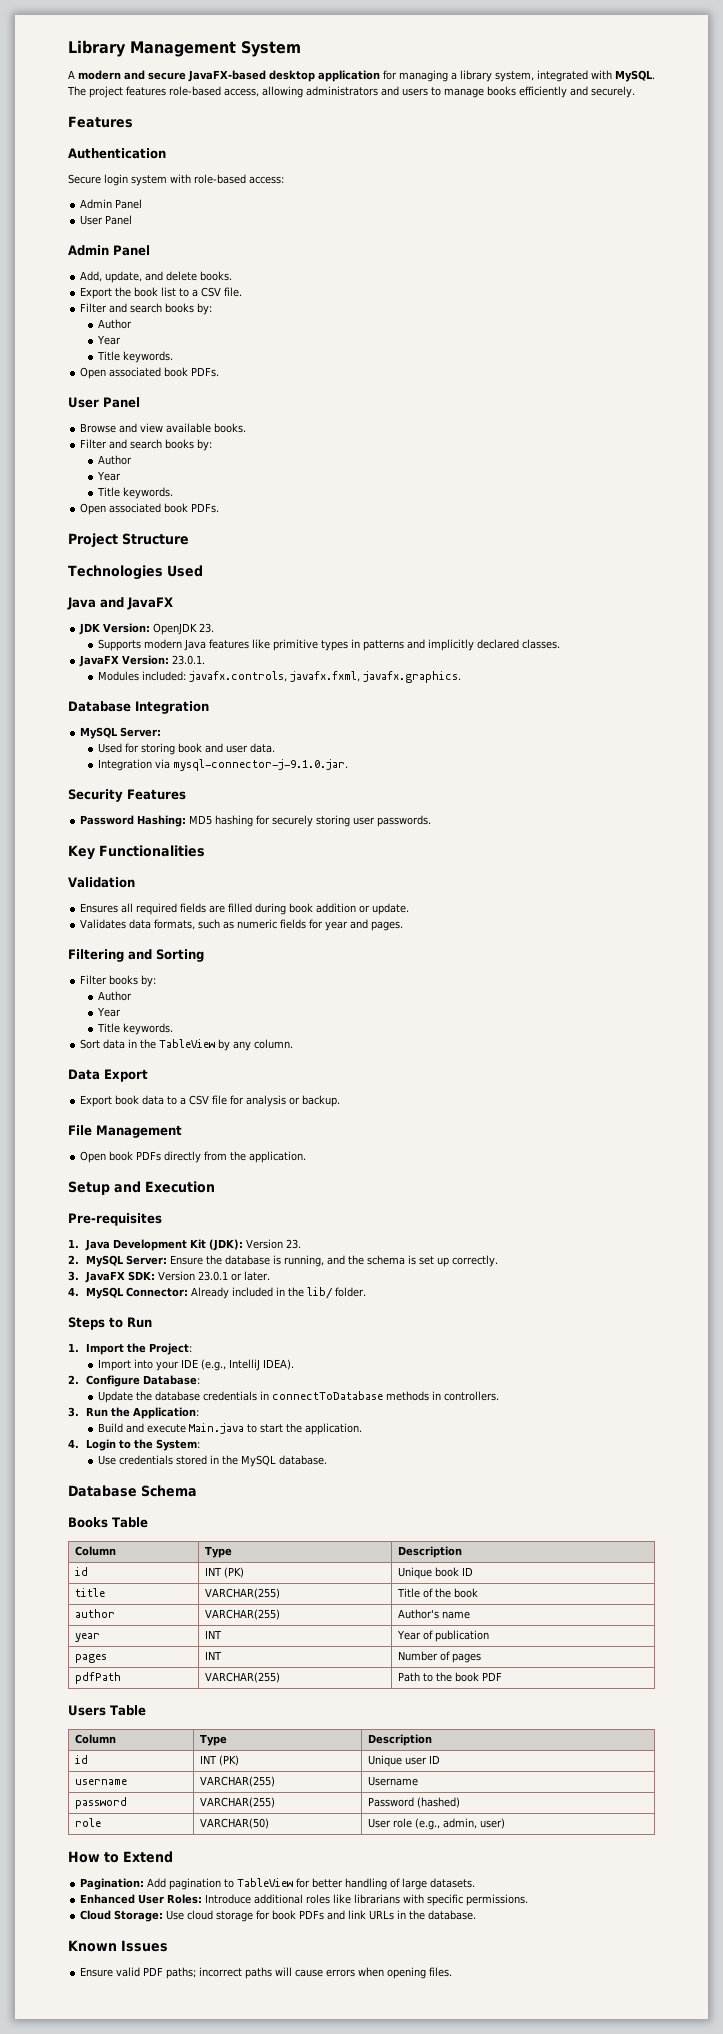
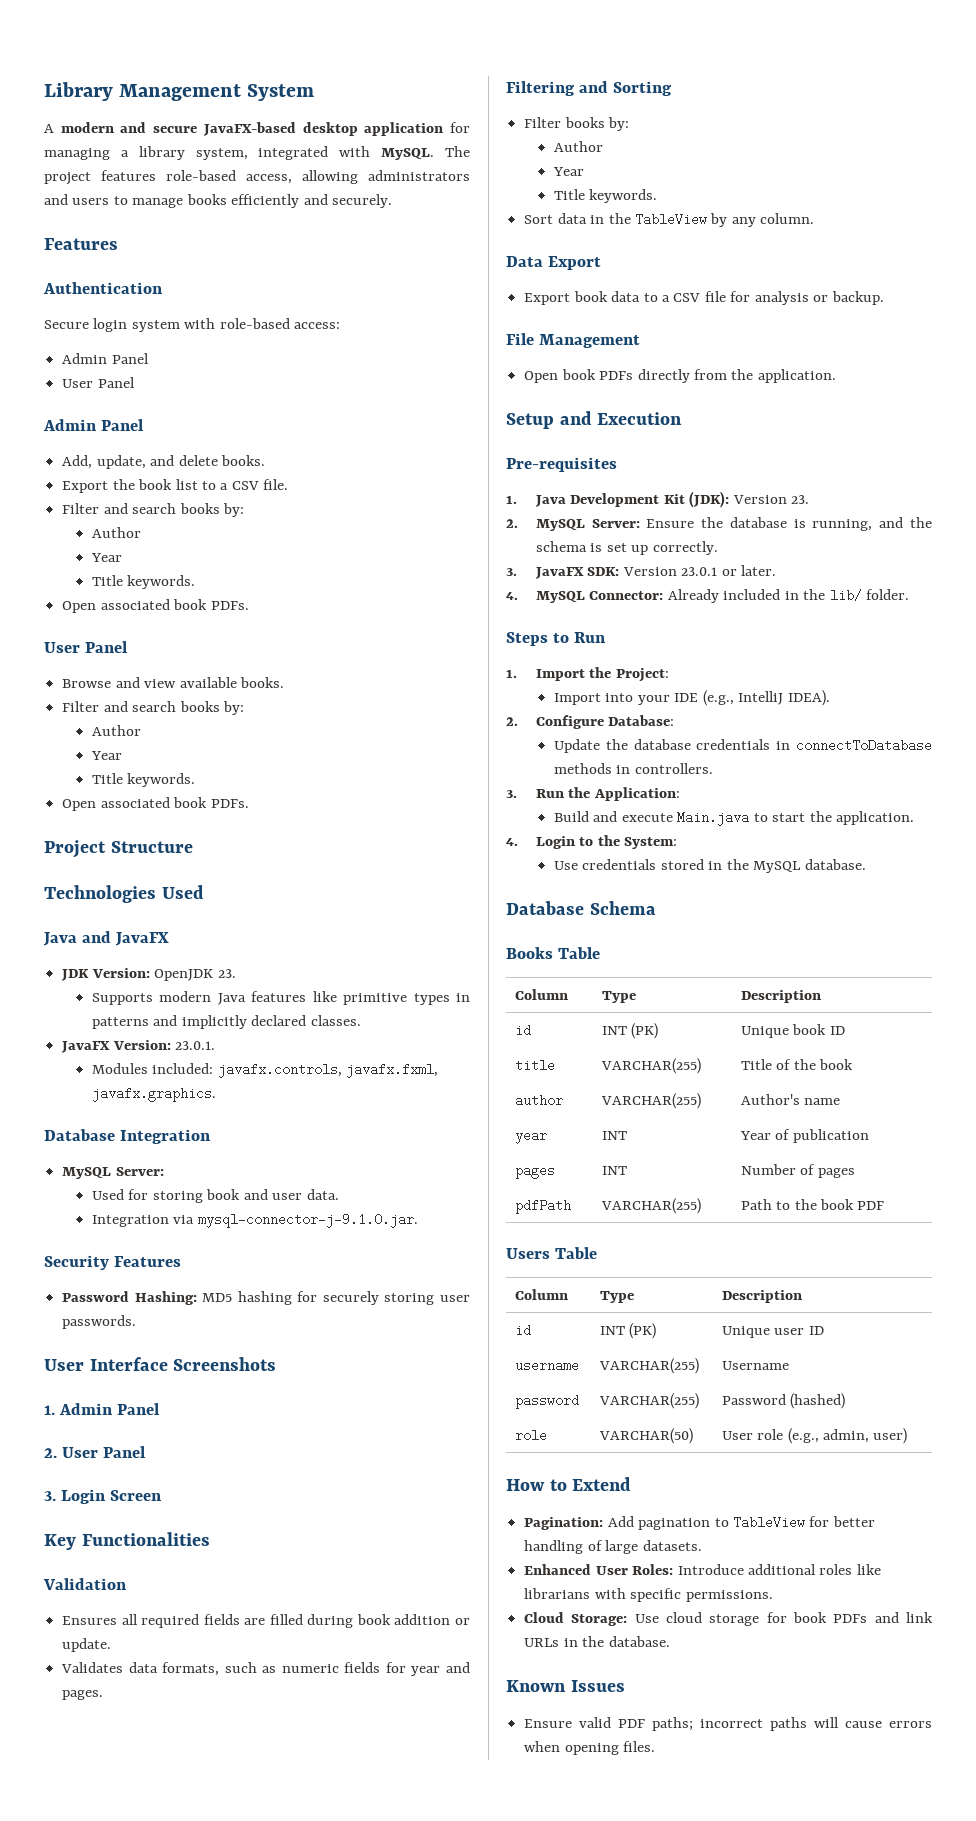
(432, 821) none -> [44,1357,277,1371] [44,1403,160,1415] [44,1446,146,1458] [44,1489,162,1504] // User Interface Screenshots // 1. Admin Panel // 2. User Panel // 3. Login Screen

